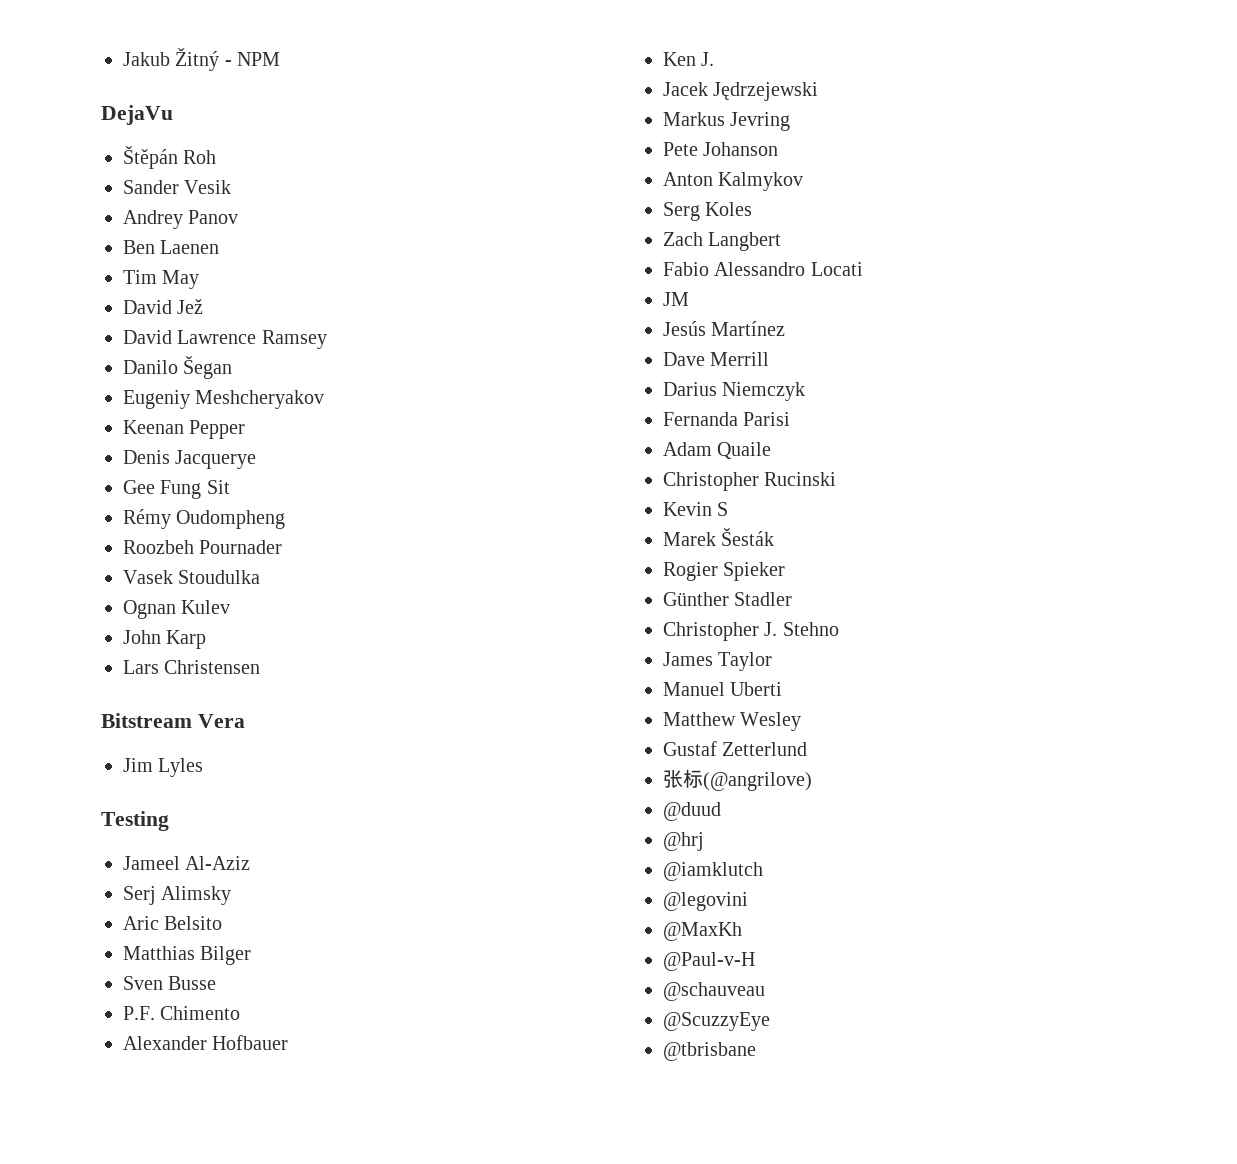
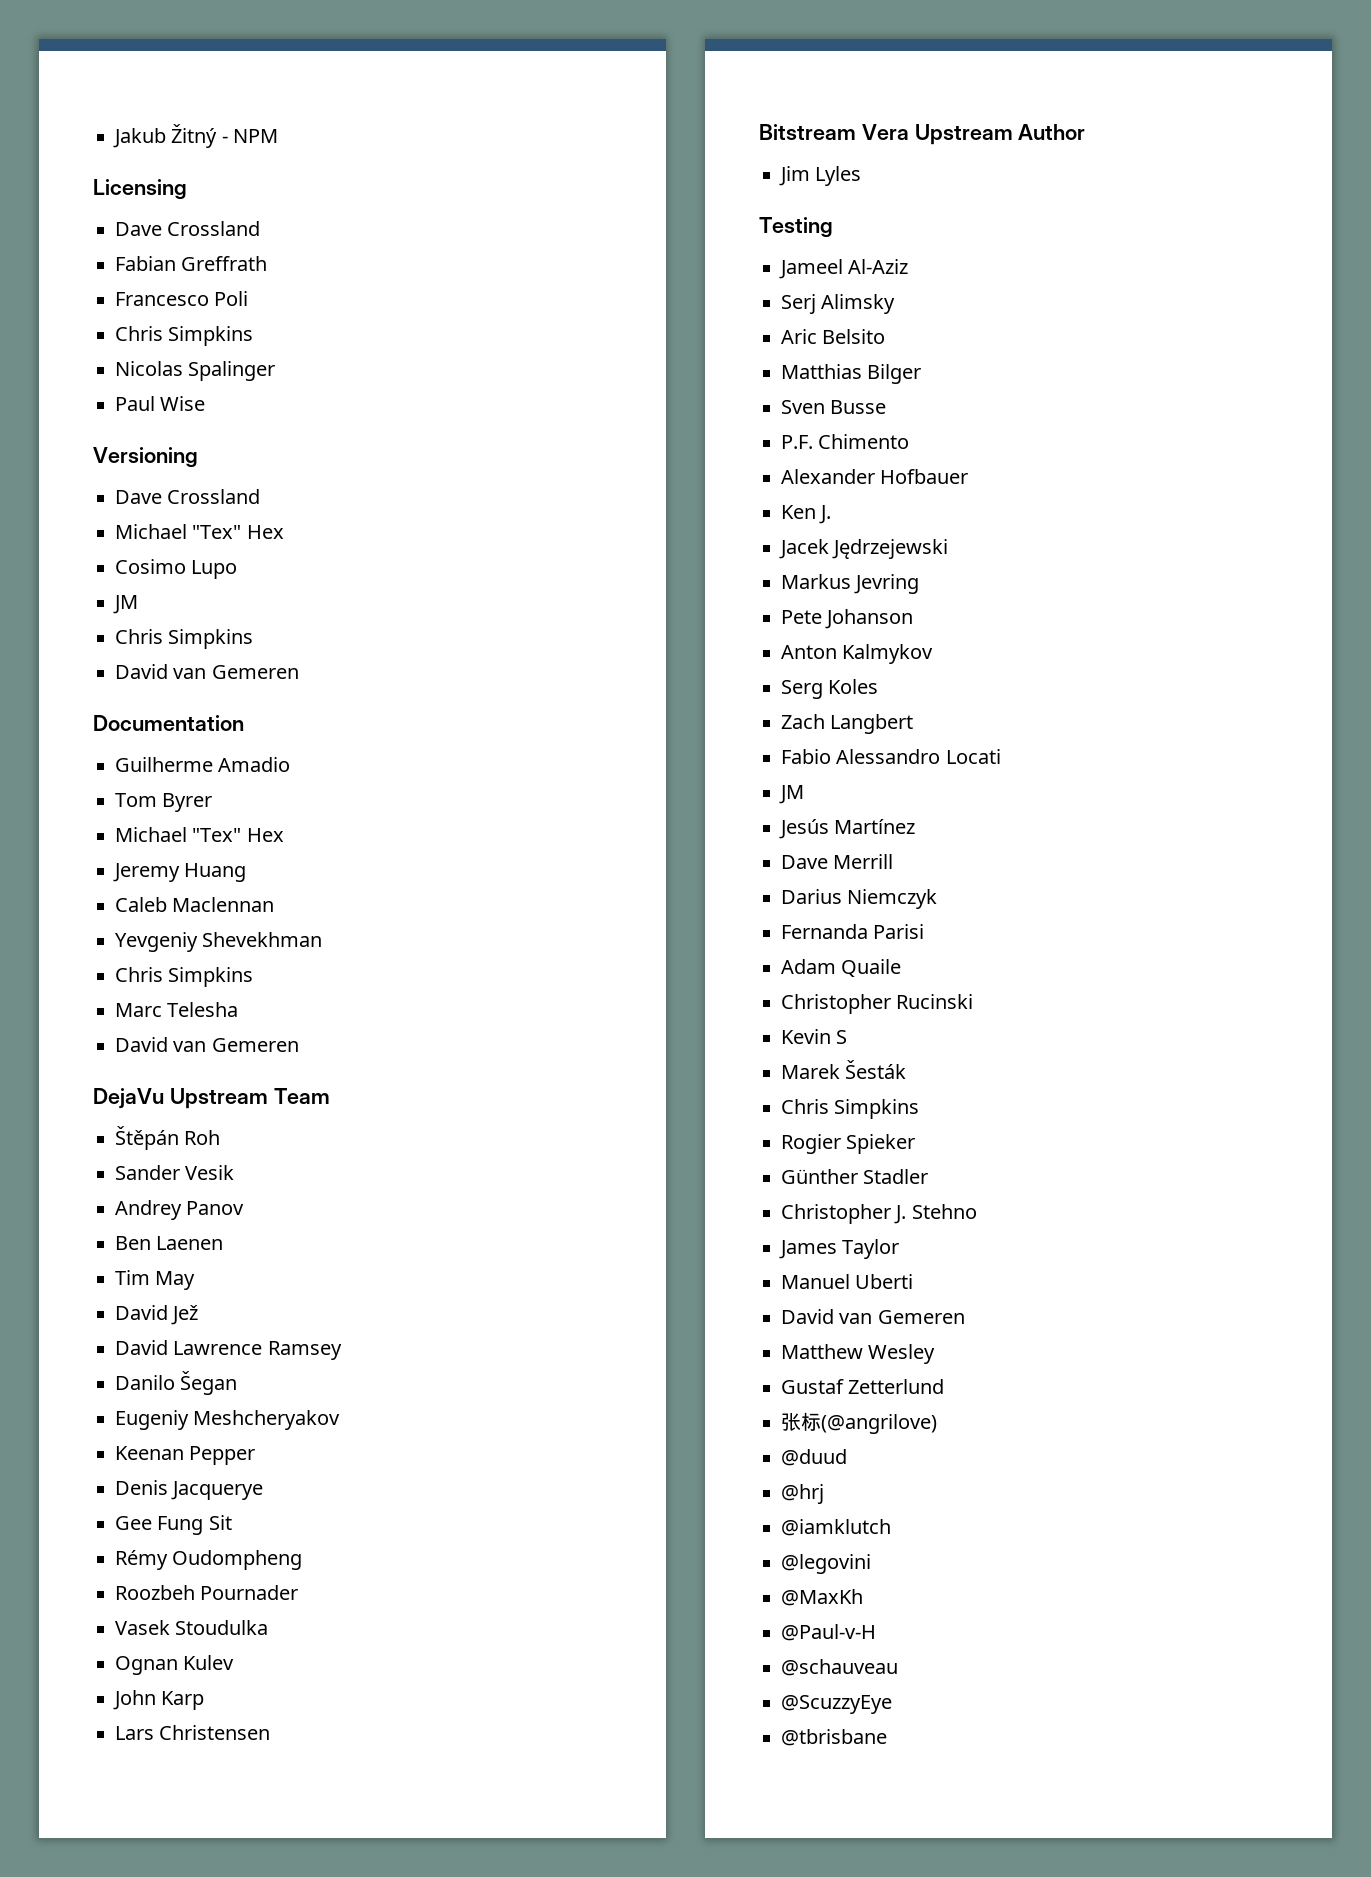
(281, 59) none -> [93,179,187,200] [115,221,261,236] [115,256,268,271] [115,291,249,306] [115,326,254,346] [115,361,276,381] [115,396,206,411] [93,447,198,468] [115,489,261,504] [115,524,284,539] [115,559,238,579] [113,595,138,614] [115,629,254,649] [115,664,299,679] [93,715,244,731] [115,757,291,772] [115,793,213,812] [115,827,284,842] [113,863,247,882] [115,897,275,912] [115,932,323,952] [115,967,254,987] [115,1002,239,1017] [115,1037,299,1052] // Licensing // Dave Crossland // Fabian Greffrath // Francesco Poli // Chris Simpkins // Nicolas Spalinger // Paul Wise // Versioning // Dave Crossland // Michael "Tex" Hex // Cosimo Lupo // JM // Chris Simpkins // David van Gemeren // Documentation // Guilherme Amadio // Tom Byrer // Michael "Tex" Hex // Jeremy Huang // Caleb Maclennan // Yevgeniy Shevekhman // Chris Simpkins // Marc Telesha // David van Gemeren
(173, 115) none -> [169,1088,330,1109] Upstream Team
(245, 721) none -> [914,124,1086,145] Upstream Author
(775, 537) none -> [781,1099,920,1119] // Chris Simpkins
(783, 689) none -> [781,1309,965,1324] // David van Gemeren

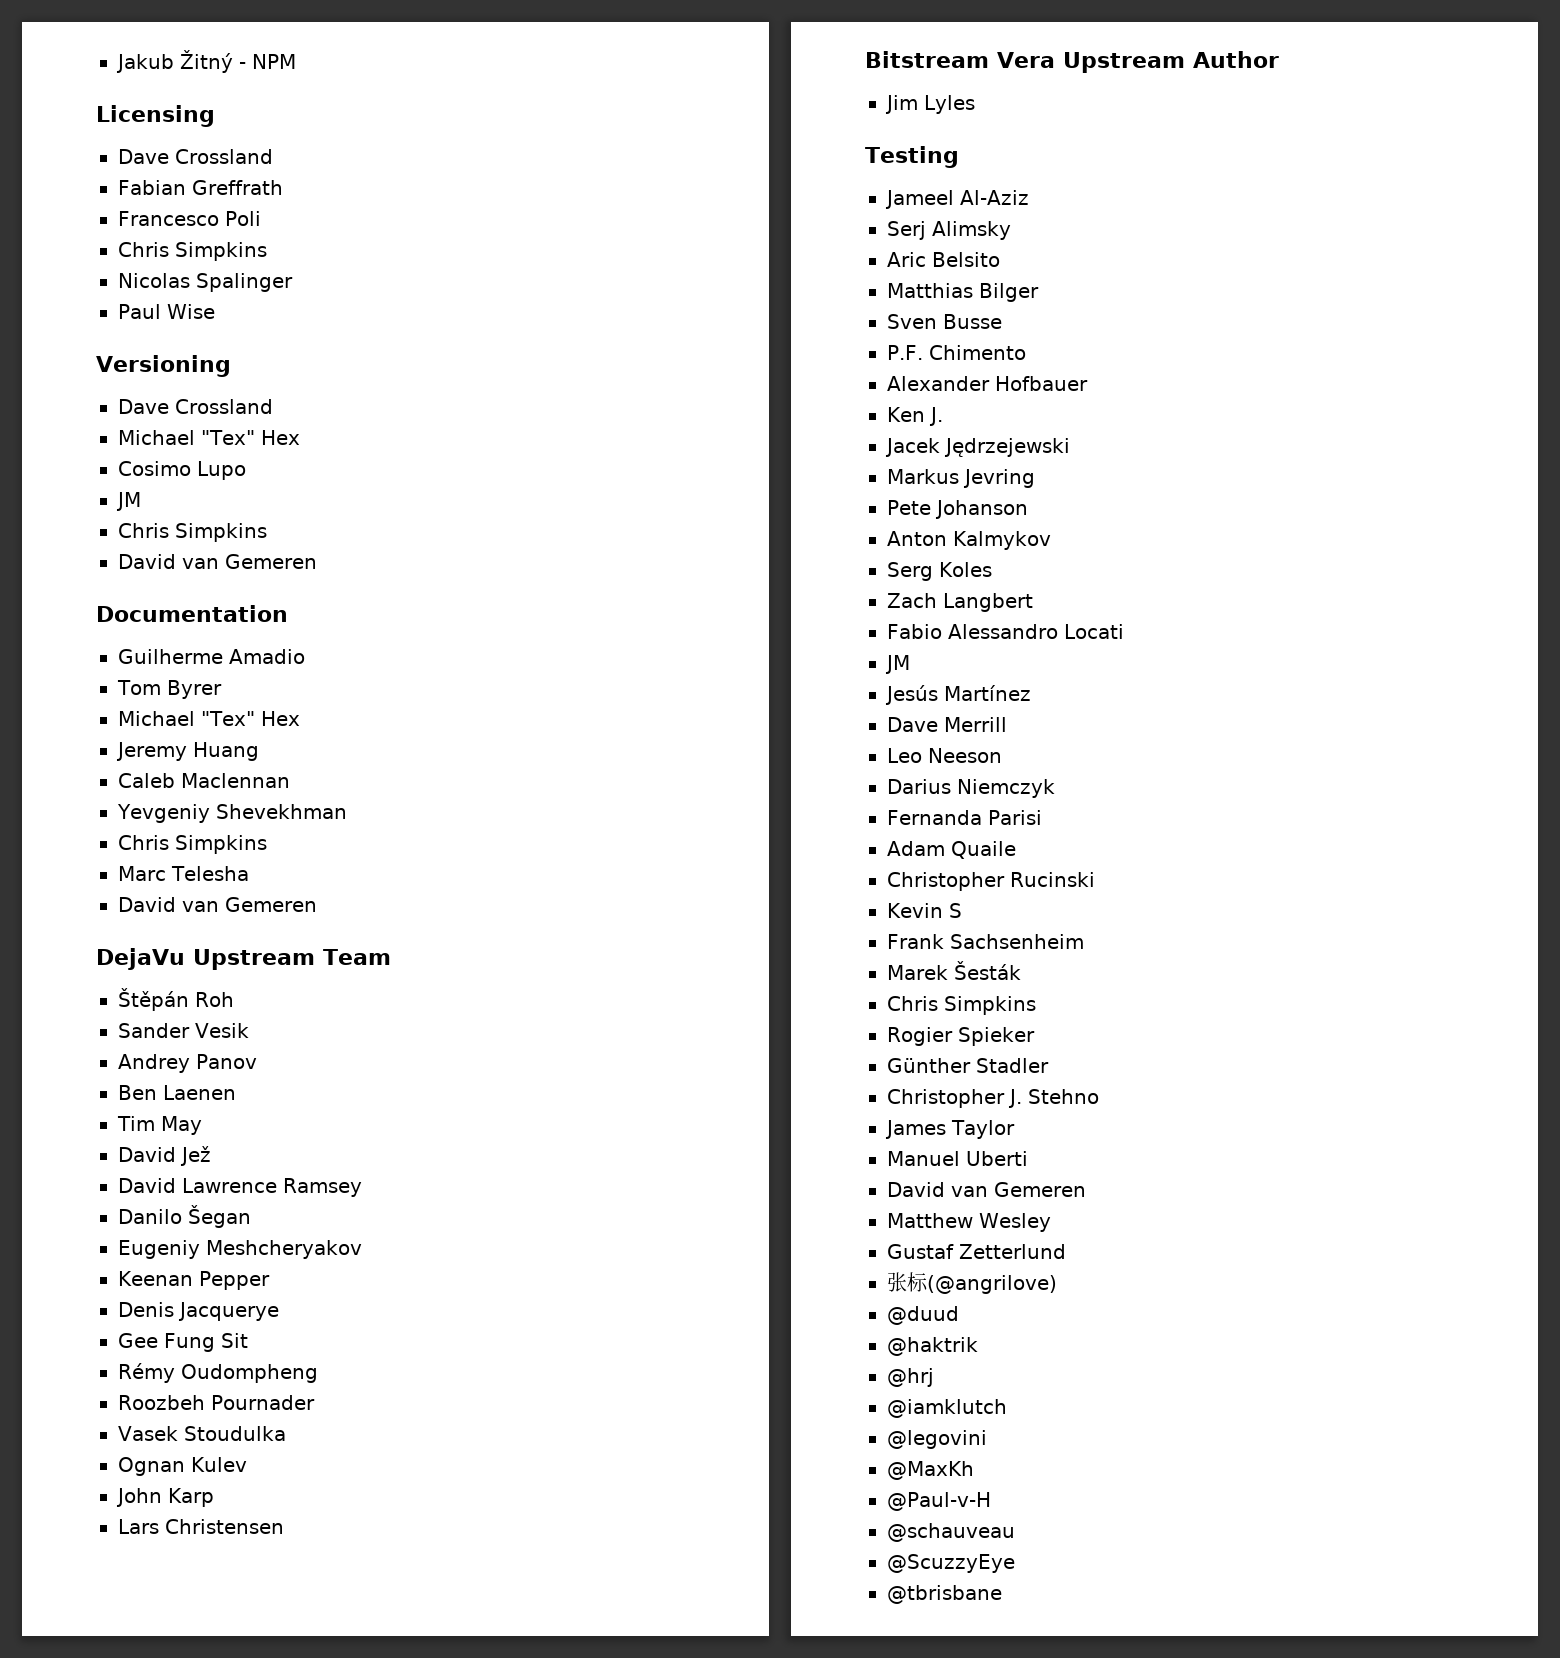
(894, 861) none -> [887,748,1002,763] // Leo Neeson
(848, 1037) none -> [887,934,1084,949] // Frank Sachsenheim
(847, 1457) none -> [887,1337,978,1356] // @haktrik

